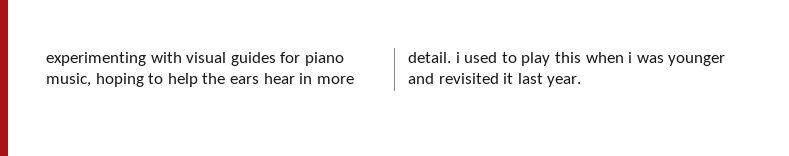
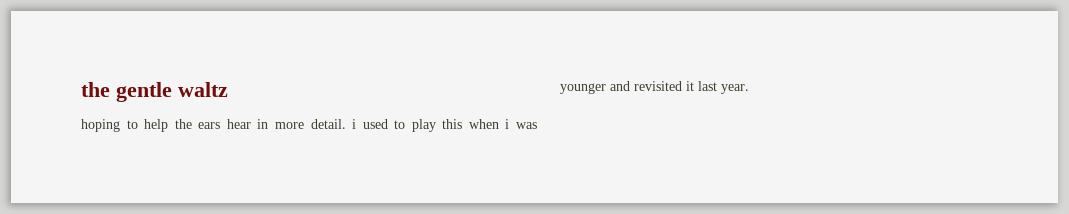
[46,52,344,66] [46,73,91,87] experimenting with visual guides for piano music, -> [81,82,228,102] the gentle waltz //

